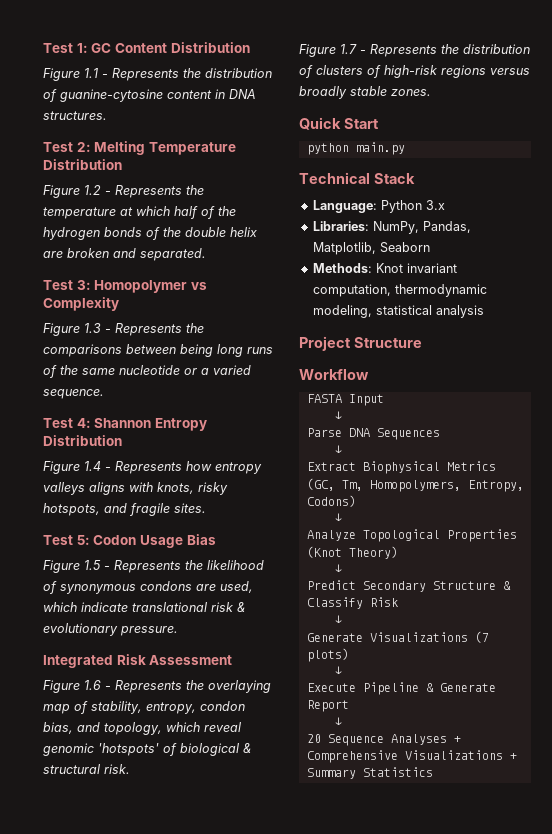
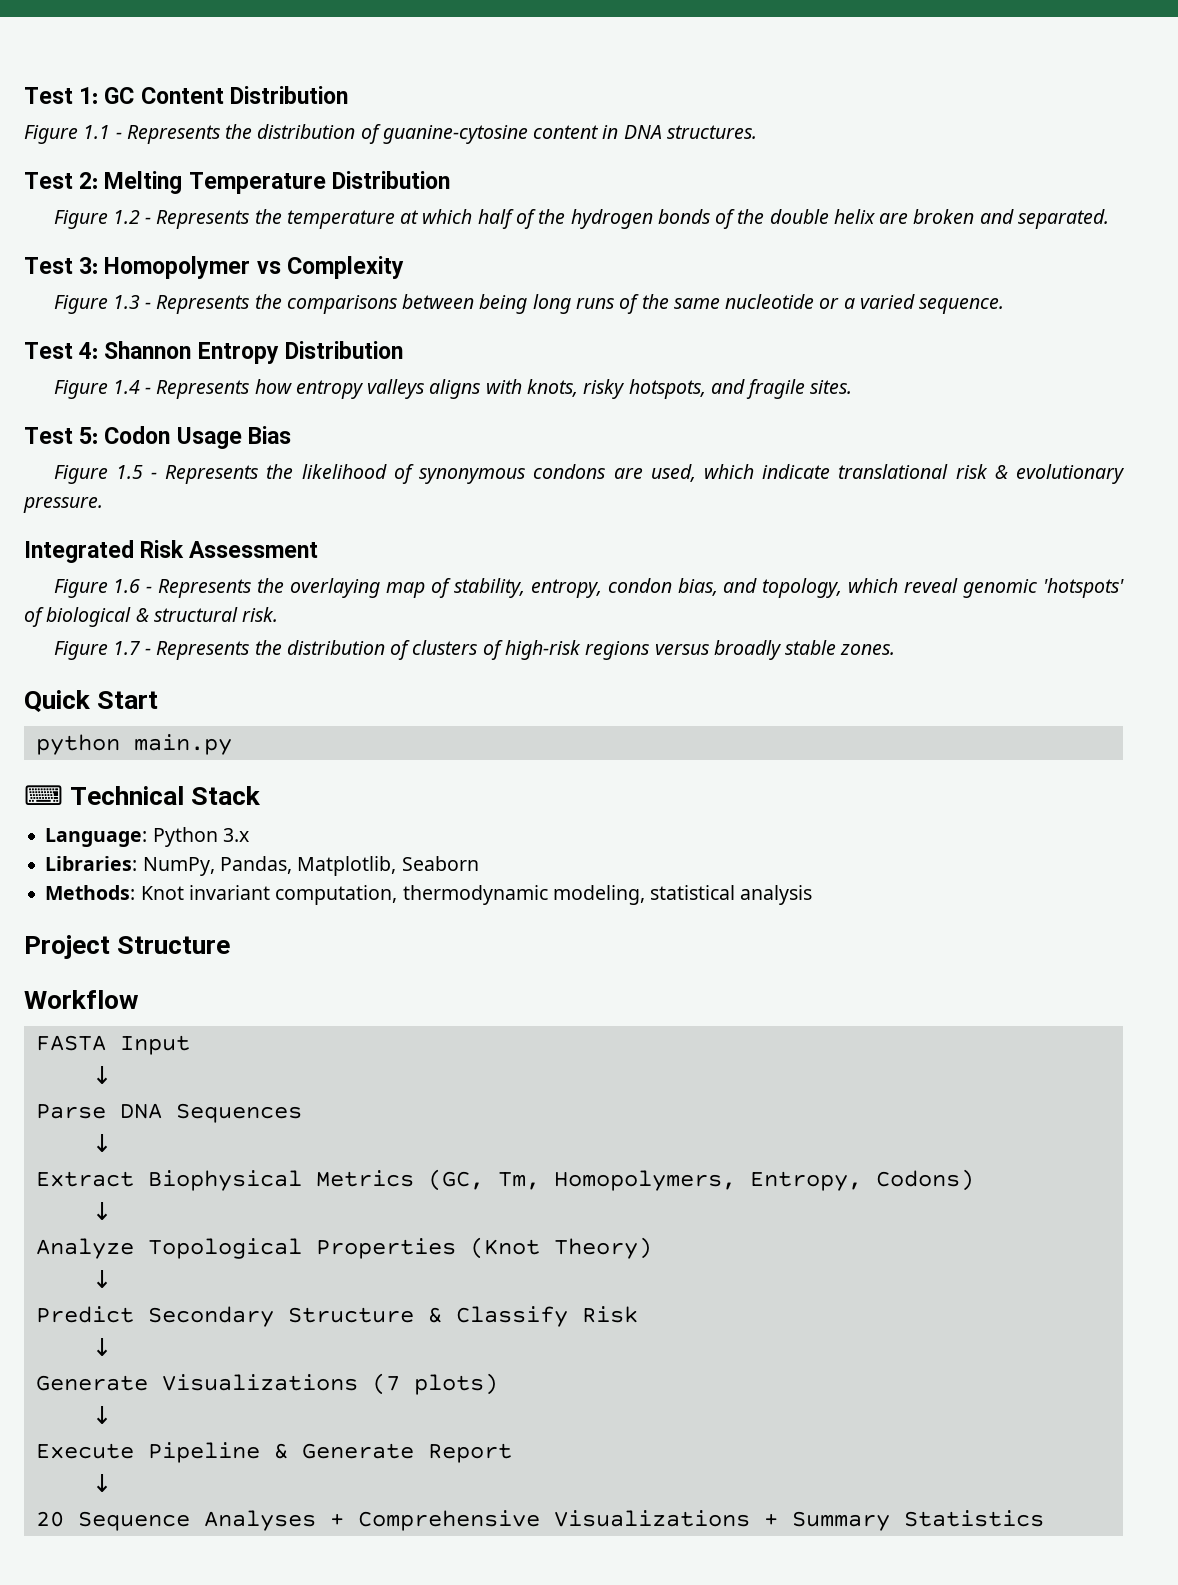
(405, 148) none -> [24,785,63,805] ⌨

